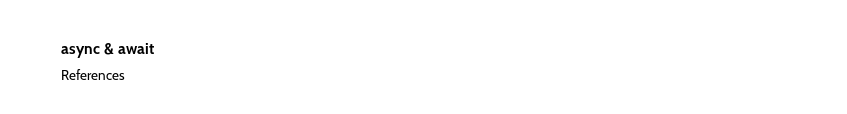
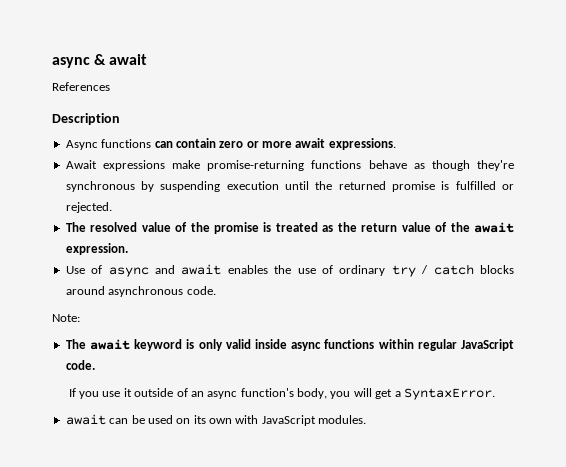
(125, 74) none -> [52,113,120,125] [65,138,396,150] [65,160,514,171] [65,181,514,192] [65,202,112,213] [65,222,514,234] [65,243,128,255] [65,264,514,277] [65,286,216,297] [52,314,80,322] [65,339,514,351] [65,360,95,370] [68,388,495,400] [65,414,367,426] // Description // Async functions can contain zero or more await expressions. // Await expressions make promise-returning functions behave as though they're synchronous by suspending execution until the returned promise is fulfilled or rejected. // The resolved value of the promise is treated as the return value of the await expression. // Use of async and await enables the use of ordinary try / catch blocks around asynchronous code. // Note: // The await keyword is only valid inside async functions within regular JavaScript code. // If you use it outside of an async function's body, you will get a SyntaxError. // await can be used on its own with JavaScript modules.

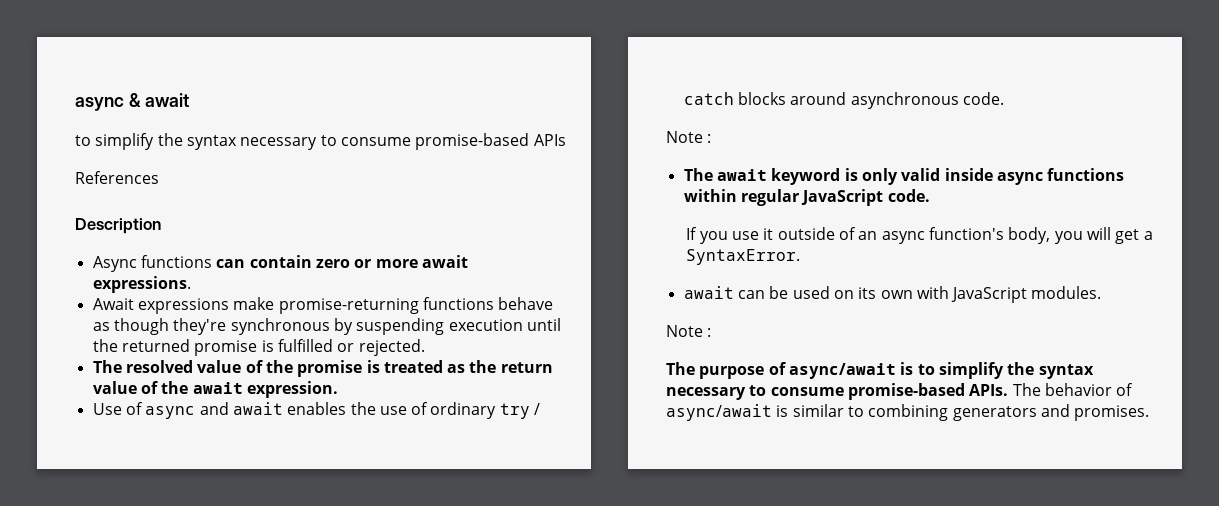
(148, 59) none -> [75,133,566,150] // to simplify the syntax necessary to consume promise-based APIs
[52,314,80,322] Note: -> [666,131,712,143] Note :
(367, 419) none -> [666,325,712,337] [666,362,1094,379] [666,383,1134,400] [666,404,1150,421] // Note : // The purpose of async/await is to simplify the syntax necessary to consume promise-based APIs. The behavior of async/await is similar to combining generators and promises.

